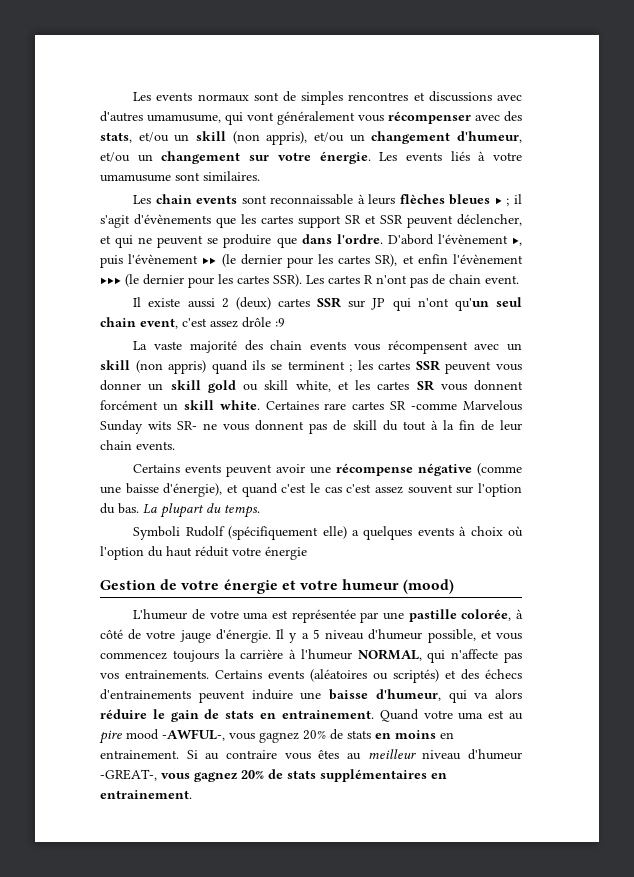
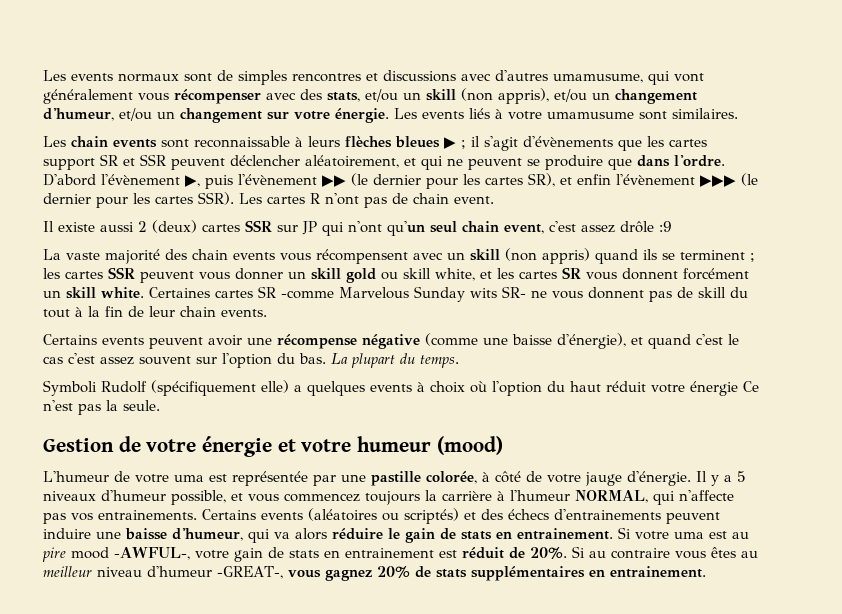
[457,214,522,226] déclencher, -> [230,155,399,168] déclencher aléatoirement,
[324,403,347,410] rare -> (210, 292) none
(307, 553) none -> [743,381,759,392] [43,400,160,415] Ce n'est pas la seule.
[325,630,365,640] niveau -> [43,491,96,501] niveaux
[379,709,419,722] Quand -> [618,527,631,539] Si
[229,729,454,743] [100,750,179,759] vous gagnez 20% de stats en moins en entrainement. -> [194,547,567,562] votre gain de stats en entrainement est réduit de 20%.

